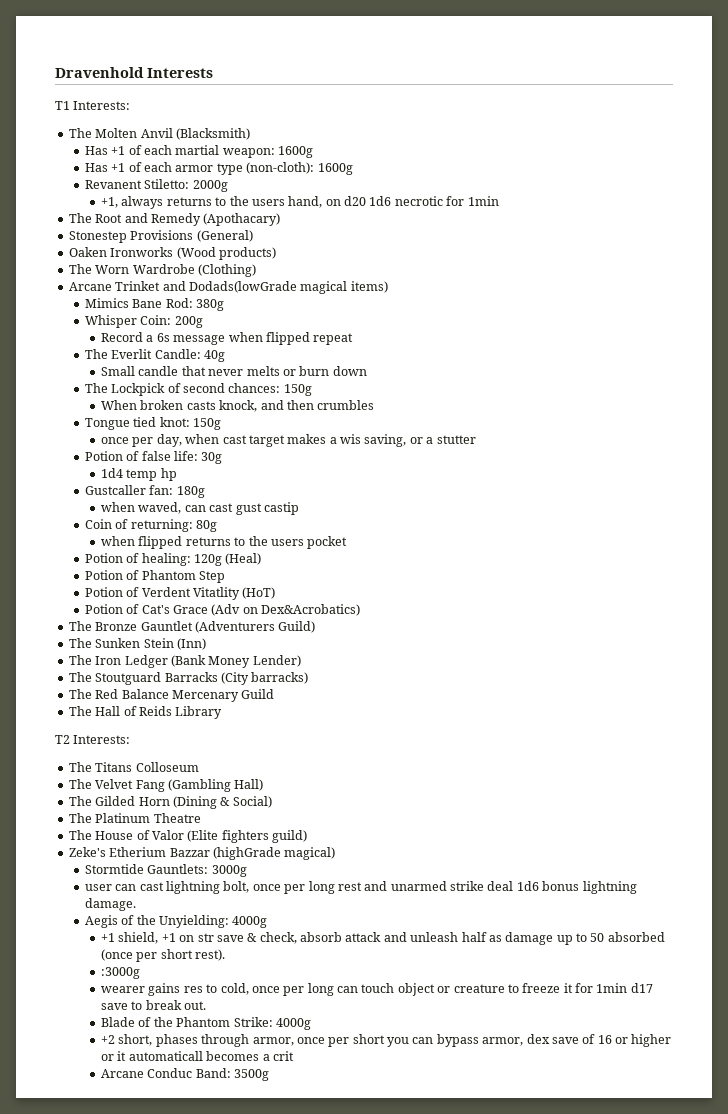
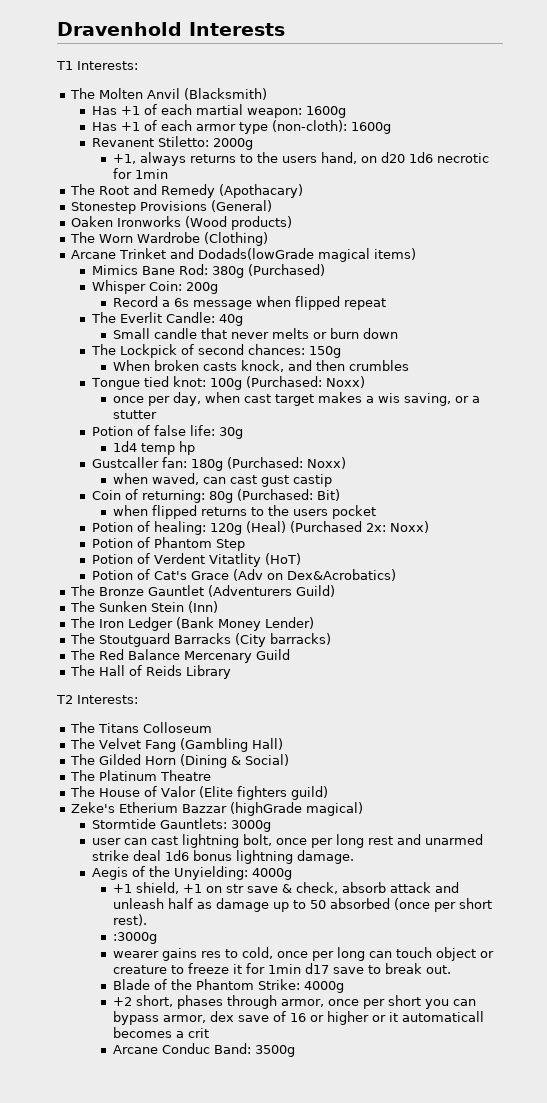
(225, 305) none -> [248,264,326,276] (Purchased)
[193,418,222,430] 150g -> [210,376,366,390] 100g (Purchased: Noxx)
(205, 492) none -> [227,457,347,469] (Purchased: Noxx)
(218, 526) none -> [237,489,341,501] (Purchased: Bit)
(262, 559) none -> [290,521,430,533] (Purchased 2x: Noxx)

